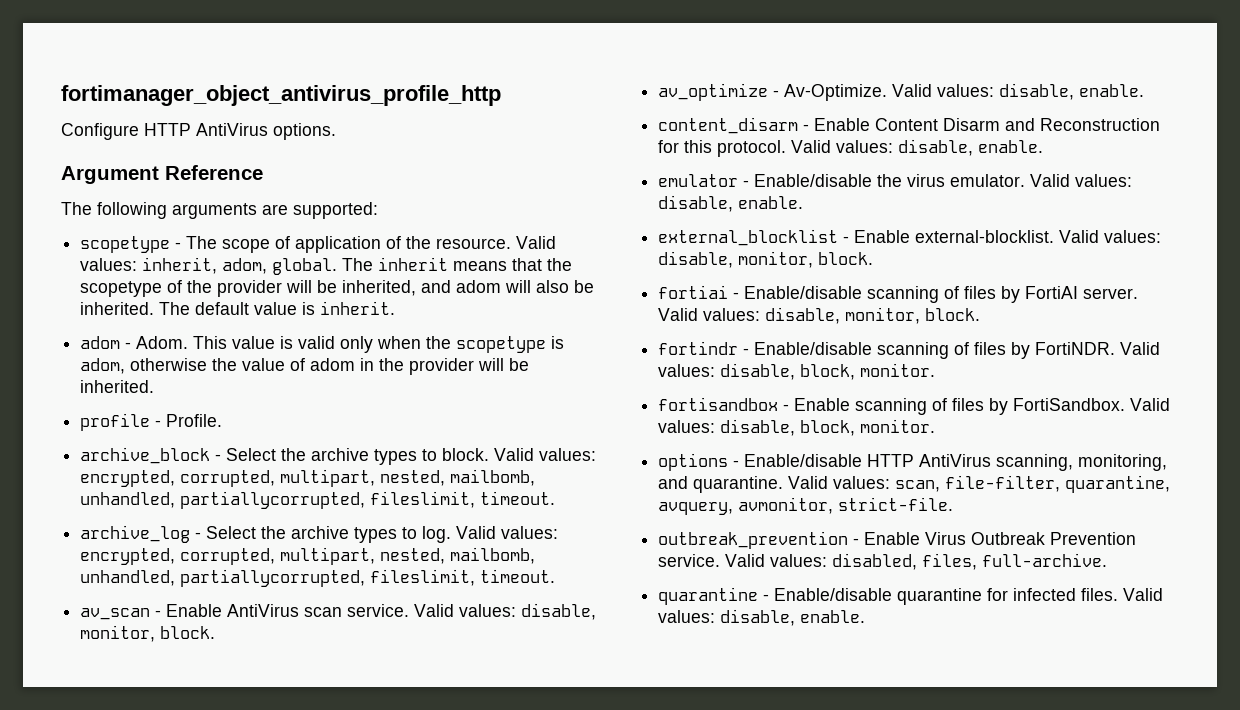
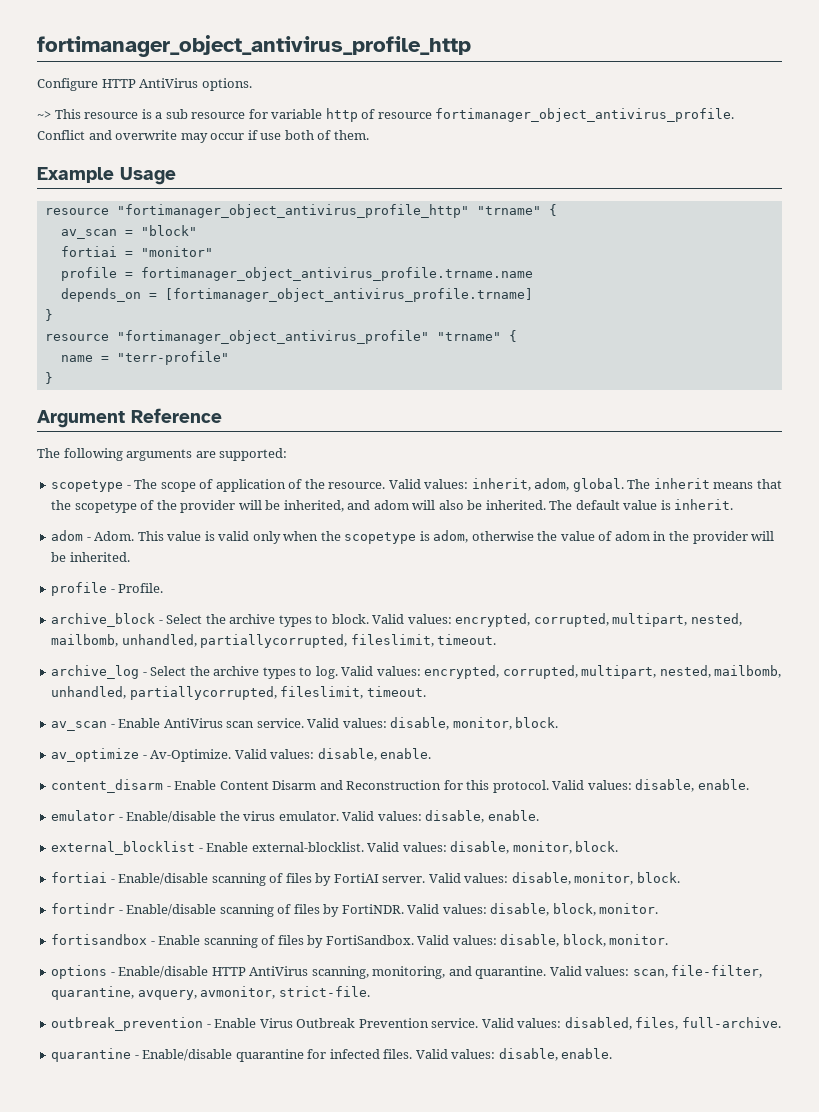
(336, 131) none -> [37,108,735,122] [37,130,369,143] [37,167,176,185] [44,204,557,218] [60,225,197,239] [60,246,213,257] [60,267,533,281] [60,288,533,302] [44,309,53,321] [44,330,517,344] [60,351,229,365] [44,372,53,384] // ~> This resource is a sub resource for variable http of resource fortimanager_object_antivirus_profile. Conflict and overwrite may occur if use both of them. // Example Usage // resource "fortimanager_object_antivirus_profile_http" "trname" { // av_scan = "block" // fortiai = "monitor" // profile = fortimanager_object_antivirus_profile.trname.name // depends_on = [fortimanager_object_antivirus_profile.trname] // } // resource "fortimanager_object_antivirus_profile" "trname" { // name = "terr-profile" // }

